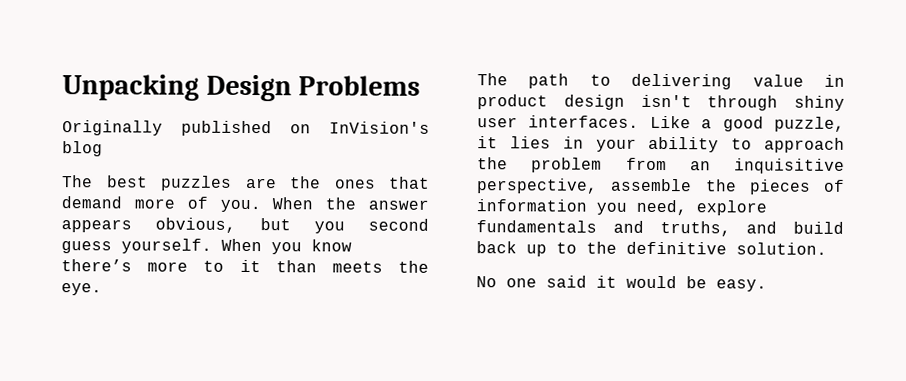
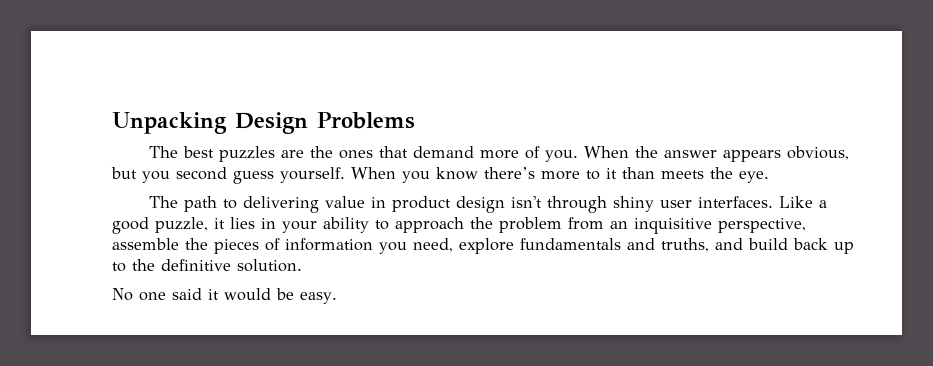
[62,120,430,137] [62,141,103,157] // Originally published on InVision's blog -> (415, 120) none

